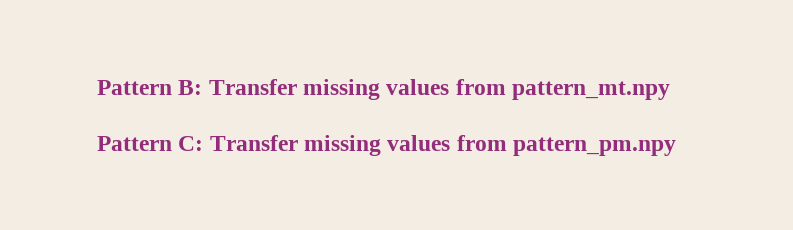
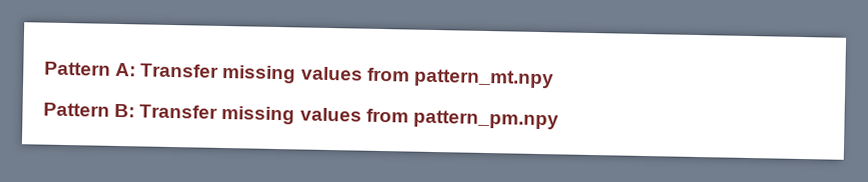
[97,80,203,95] Pattern B: -> [44,61,137,77] Pattern A:
[178,136,204,151] C: -> [114,103,136,118] B:

